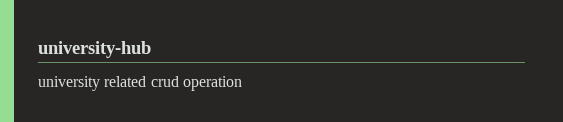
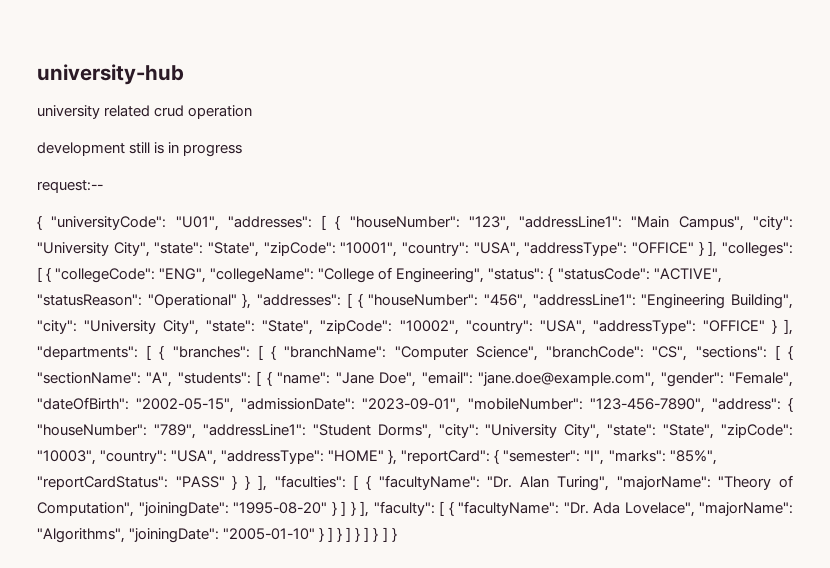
(242, 83) none -> [37,142,243,157] [37,180,103,193] [37,215,793,231] [37,241,793,257] [37,267,722,283] [37,293,793,309] [37,319,794,335] [37,345,794,361] [37,371,793,387] [37,397,793,413] [37,424,793,439] [37,449,717,465] [37,475,793,491] [37,501,793,517] [37,527,397,543] // development still is in progress // request:-- // { "universityCode": "U01", "addresses": [ { "houseNumber": "123", "addressLine1": "Main Campus", "city": "University City", "state": "State", "zipCode": "10001", "country": "USA", "addressType": "OFFICE" } ], "colleges": [ { "collegeCode": "ENG", "collegeName": "College of Engineering", "status": { "statusCode": "ACTIVE", "statusReason": "Operational" }, "addresses": [ { "houseNumber": "456", "addressLine1": "Engineering Building", "city": "University City", "state": "State", "zipCode": "10002", "country": "USA", "addressType": "OFFICE" } ], "departments": [ { "branches": [ { "branchName": "Computer Science", "branchCode": "CS", "sections": [ { "sectionName": "A", "students": [ { "name": "Jane Doe", "email": "jane.doe@example.com", "gender": "Female", "dateOfBirth": "2002-05-15", "admissionDate": "2023-09-01", "mobileNumber": "123-456-7890", "address": { "houseNumber": "789", "addressLine1": "Student Dorms", "city": "University City", "state": "State", "zipCode": "10003", "country": "USA", "addressType": "HOME" }, "reportCard": { "semester": "I", "marks": "85%", "reportCardStatus": "PASS" } } ], "faculties": [ { "facultyName": "Dr. Alan Turing", "majorName": "Theory of Computation", "joiningDate": "1995-08-20" } ] } ], "faculty": [ { "facultyName": "Dr. Ada Lovelace", "majorName": "Algorithms", "joiningDate": "2005-01-10" } ] } ] } ] } ] }

